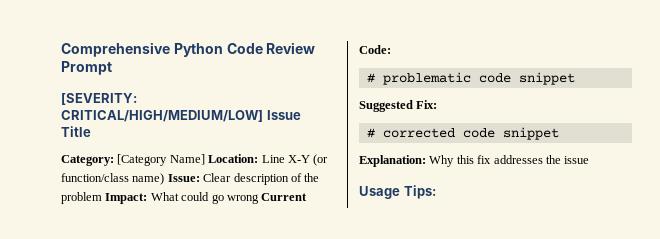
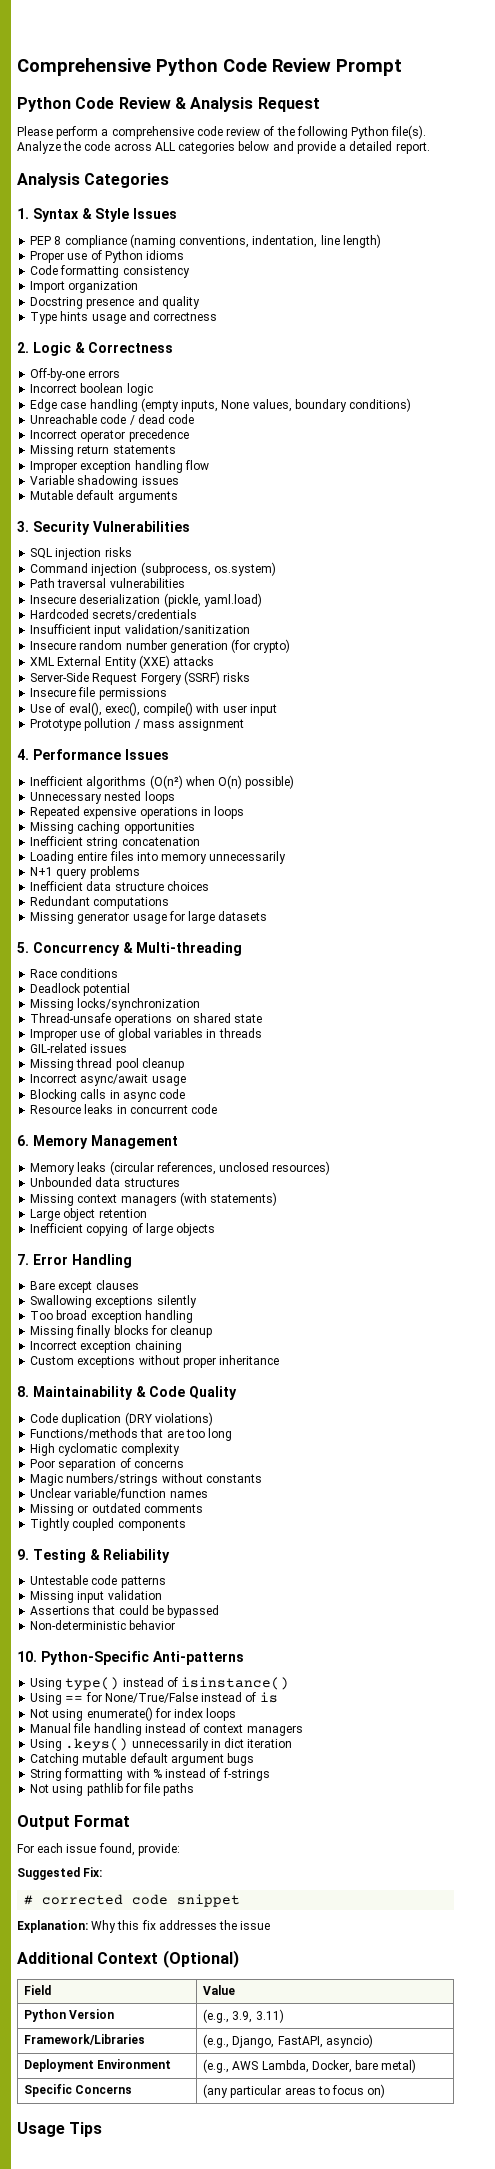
[61,93,137,105] [61,110,301,122] [61,126,91,137] [61,154,329,166] [61,173,320,185] [61,192,308,204] [359,45,391,54] [366,72,575,85] [SEVERITY: CRITICAL/HIGH/MEDIUM/LOW] Issue Title // Category: [Category Name] Location: Line X-Y (or function/class name) Issue: Clear description of the problem Impact: What could go wrong Current Code: // # problematic code snippet -> [17,97,320,112] [17,125,427,139] [17,141,430,154] [17,173,170,188] [17,208,178,222] [30,234,381,248] [30,250,185,263] [30,265,190,278] [30,281,139,293] [30,296,200,309] [30,311,218,324] [17,342,174,356] [30,368,121,381] [30,383,153,396] [30,398,412,412] [30,414,195,425] [30,429,189,442] [30,445,176,457] [30,460,209,473] [30,475,179,488] [30,490,178,503] [17,521,190,535] [30,547,132,560] [30,562,276,576] [30,578,185,588] [30,593,262,607] [30,609,198,620] [30,624,250,637] [30,639,291,653] [30,655,215,669] [30,671,251,685] [30,687,167,700] [30,702,277,716] [30,718,245,731] [17,749,169,760] [30,775,295,789] [30,791,175,804] [30,806,245,819] [30,821,195,834] [30,836,200,849] [30,851,287,864] [30,866,140,879] [30,881,209,891] [30,896,170,909] [30,911,268,924] [17,942,243,956] [30,968,119,978] [30,983,131,996] [30,998,201,1011] [30,1013,263,1026] [30,1028,262,1041] [30,1043,128,1053] [30,1058,184,1071] [30,1074,186,1086] [30,1089,186,1102] [30,1104,218,1114] [17,1135,178,1149] [30,1161,331,1175] [30,1177,180,1187] [30,1192,278,1206] [30,1208,147,1221] [30,1223,216,1236] [17,1254,132,1268] [30,1280,139,1293] [30,1295,197,1308] [30,1310,193,1323] [30,1325,213,1338] [30,1340,182,1353] [30,1355,280,1368] [17,1386,238,1400] [30,1412,213,1426] [30,1428,233,1441] [30,1443,180,1456] [30,1458,184,1471] [30,1473,262,1486] [30,1488,208,1499] [30,1503,203,1516] [30,1518,186,1531] [17,1549,171,1563] [30,1575,166,1588] [30,1590,162,1603] [30,1605,220,1618] [30,1620,176,1630] [17,1651,244,1665] [30,1677,290,1690] [30,1692,278,1705] [30,1707,237,1721] [30,1723,303,1736] [30,1738,293,1751] [30,1753,255,1766] [30,1768,270,1781] [30,1783,195,1796] [17,1815,131,1830] [17,1843,180,1856] Python Code Review & Analysis Request // Please perform a comprehensive code review of the following Python file(s). Analyze the code across ALL categories below and provide a detailed report. // Analysis Categories // 1. Syntax & Style Issues // PEP 8 compliance (naming conventions, indentation, line length) // Proper use of Python idioms // Code formatting consistency // Import organization // Docstring presence and quality // Type hints usage and correctness // 2. Logic & Correctness // Off-by-one errors // Incorrect boolean logic // Edge case handling (empty inputs, None values, boundary conditions) // Unreachable code / dead code // Incorrect operator precedence // Missing return statements // Improper exception handling flow // Variable shadowing issues // Mutable default arguments // 3. Security Vulnerabilities // SQL injection risks // Command injection (subprocess, os.system) // Path traversal vulnerabilities // Insecure deserialization (pickle, yaml.load) // Hardcoded secrets/credentials // Insufficient input validation/sanitization // Insecure random number generation (for crypto) // XML External Entity (XXE) attacks // Server-Side Request Forgery (SSRF) risks // Insecure file permissions // Use of eval(), exec(), compile() with user input // Prototype pollution / mass assignment // 4. Performance Issues // Inefficient algorithms (O(n²) when O(n) possible) // Unnecessary nested loops // Repeated expensive operations in loops // Missing caching opportunities // Inefficient string concatenation // Loading entire files into memory unnecessarily // N+1 query problems // Inefficient data structure choices // Redundant computations // Missing generator usage for large datasets // 5. Concurrency & Multi-threading // Race conditions // Deadlock potential // Missing locks/synchronization // Thread-unsafe operations on shared state // Improper use of global variables in threads // GIL-related issues // Missing thread pool cleanup // Incorrect async/await usage // Blocking calls in async code // Resource leaks in concurrent code // 6. Memory Management // Memory leaks (circular references, unclosed resources) // Unbounded data structures // Missing context managers (with statements) // Large object retention // Inefficient copying of large objects // 7. Error Handling // Bare except clauses // Swallowing exceptions silently // Too broad exception handling // Missing finally blocks for cleanup // Incorrect exception chaining // Custom exceptions without proper inheritance // 8. Maintainability & Code Quality // Code duplication (DRY violations) // Functions/methods that are too long // High cyclomatic complexity // Poor separation of concerns // Magic numbers/strings without constants // Unclear variable/function names // Missing or outdated comments // Tightly coupled components // 9. Testing & Reliability // Untestable code patterns // Missing input validation // Assertions that could be bypassed // Non-deterministic behavior // 10. Python-Specific Anti-patterns // Using type() instead of isinstance() // Using == for None/True/False instead of is // Not using enumerate() for index loops // Manual file handling instead of context managers // Using .keys() unnecessarily in dict iteration // Catching mutable default argument bugs // String formatting with % instead of f-strings // Not using pathlib for file paths // Output Format // For each issue found, provide:
(590, 160) none -> [17,1950,239,1968] [24,1985,52,1995] [203,1985,236,1995] [24,2009,115,2022] [203,2009,284,2023] [24,2034,146,2045] [203,2034,373,2048] [24,2059,172,2072] [203,2059,417,2073] [24,2084,133,2097] [203,2084,386,2098] // Additional Context (Optional) // Field | Value // Python Version | (e.g., 3.9, 3.11) // Framework/Libraries | (e.g., Django, FastAPI, asyncio) // Deployment Environment | (e.g., AWS Lambda, Docker, bare metal) // Specific Concerns | (any particular areas to focus on)
[403,185,436,199] Tips: -> [69,2122,103,2137] Tips

